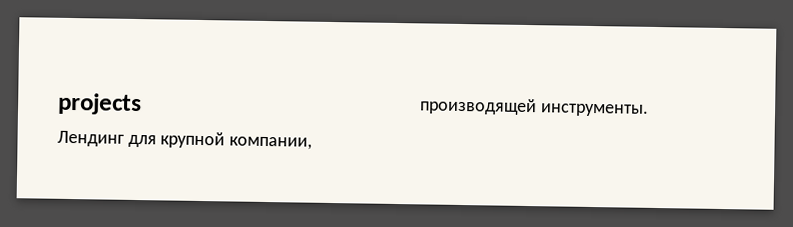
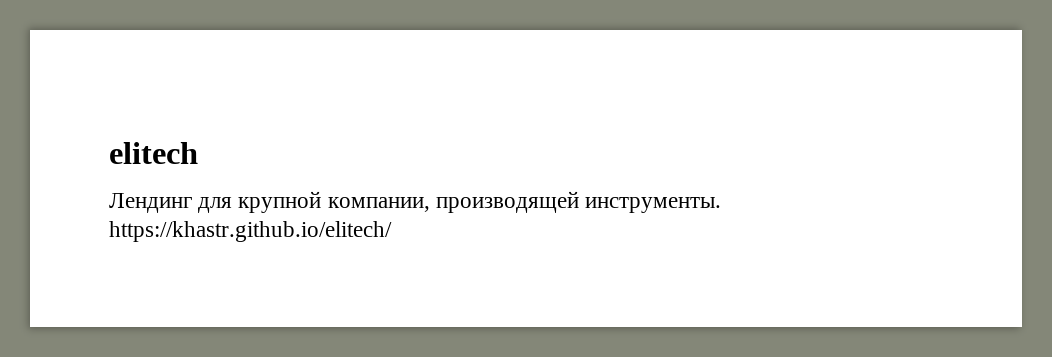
[57,92,142,116] projects -> [109,142,198,164] elitech
(649, 110) none -> [109,221,392,242] https://khastr.github.io/elitech/

